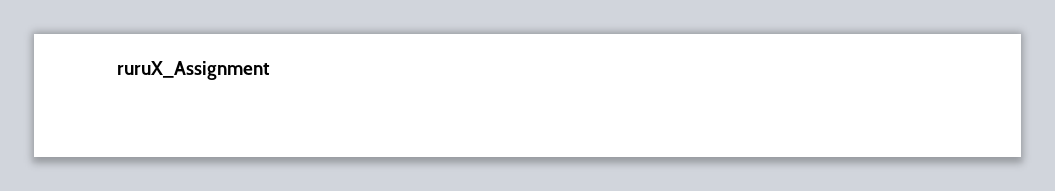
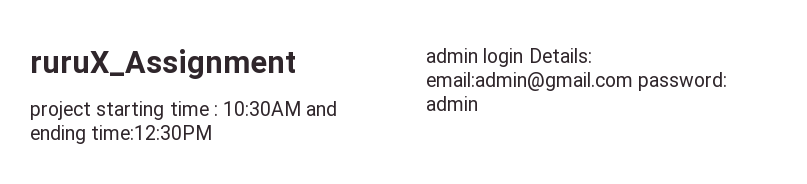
(270, 70) none -> [30,101,338,120] [30,125,213,144] [426,48,592,67] [426,72,728,91] [426,96,478,111] // project starting time : 10:30AM and ending time:12:30PM // admin login Details: email:admin@gmail.com password: admin

